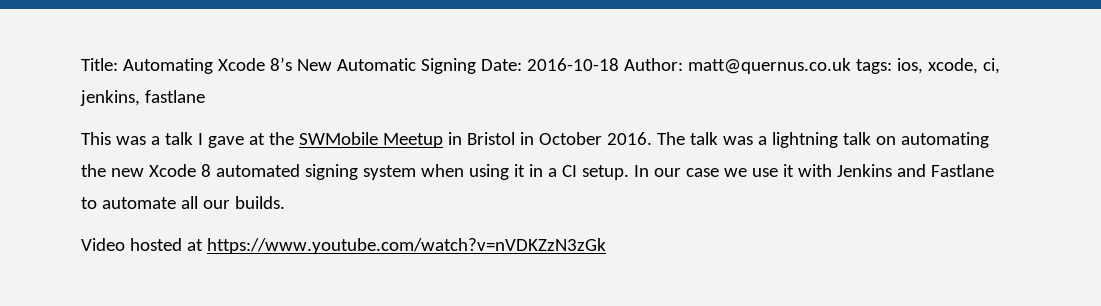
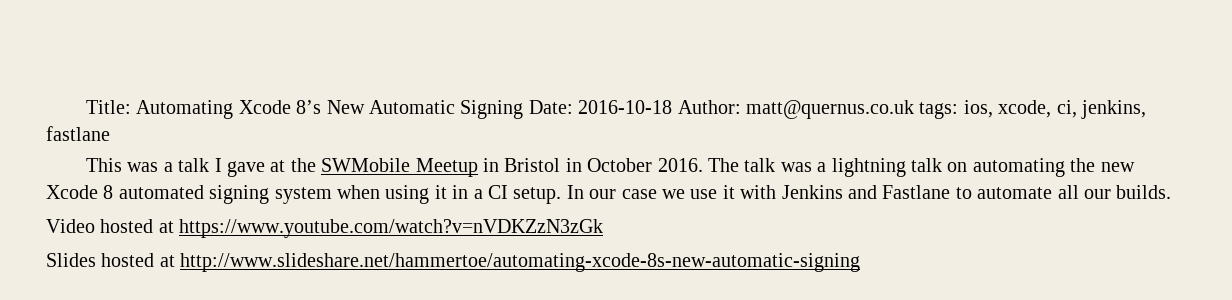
(606, 246) none -> [46,253,861,272] // Slides hosted at http://www.slideshare.net/hammertoe/automating-xcode-8s-new-automatic-signing

